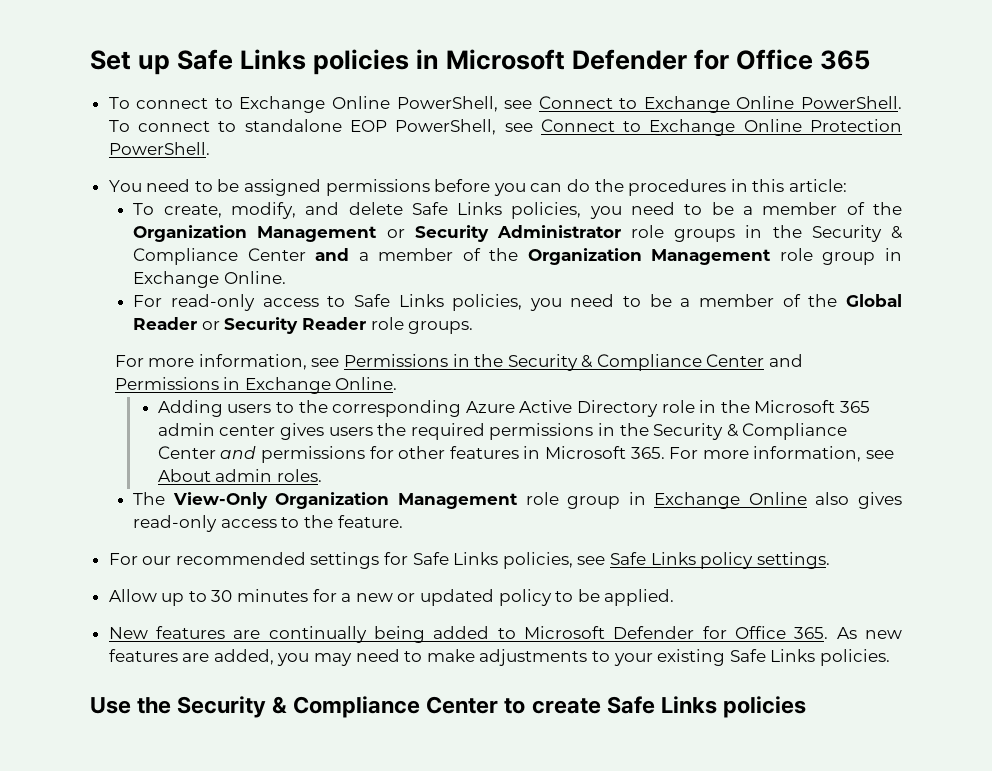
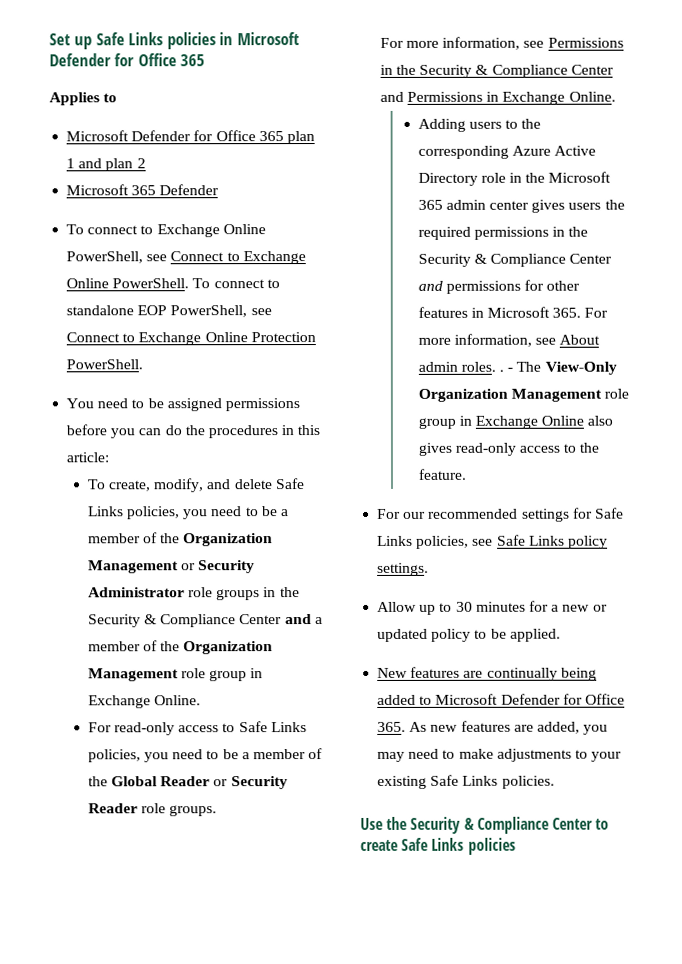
(871, 60) none -> [49,92,118,106] [66,130,315,145] [66,158,146,172] [66,184,220,196] // Applies to // Microsoft Defender for Office 365 plan 1 and plan 2 // Microsoft 365 Defender
(323, 475) // -> [498,367,514,372] . -

